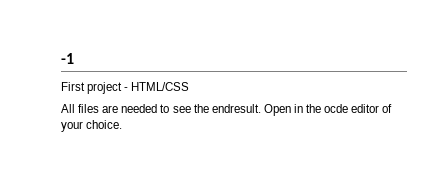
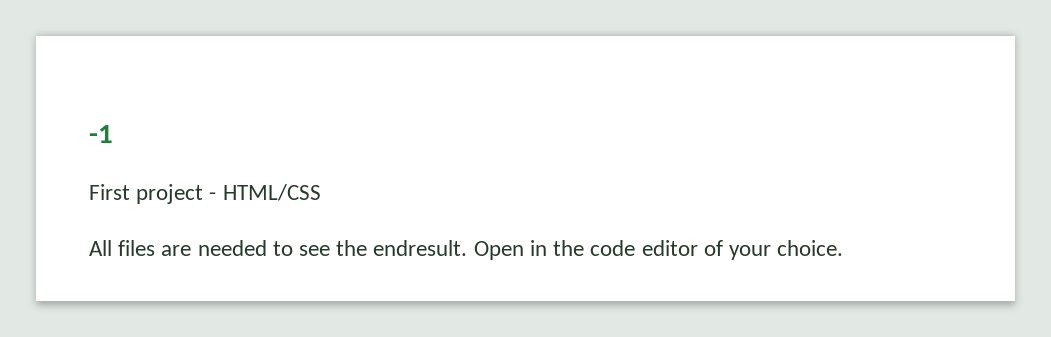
[324,104,349,113] ocde -> [590,240,636,256] code

